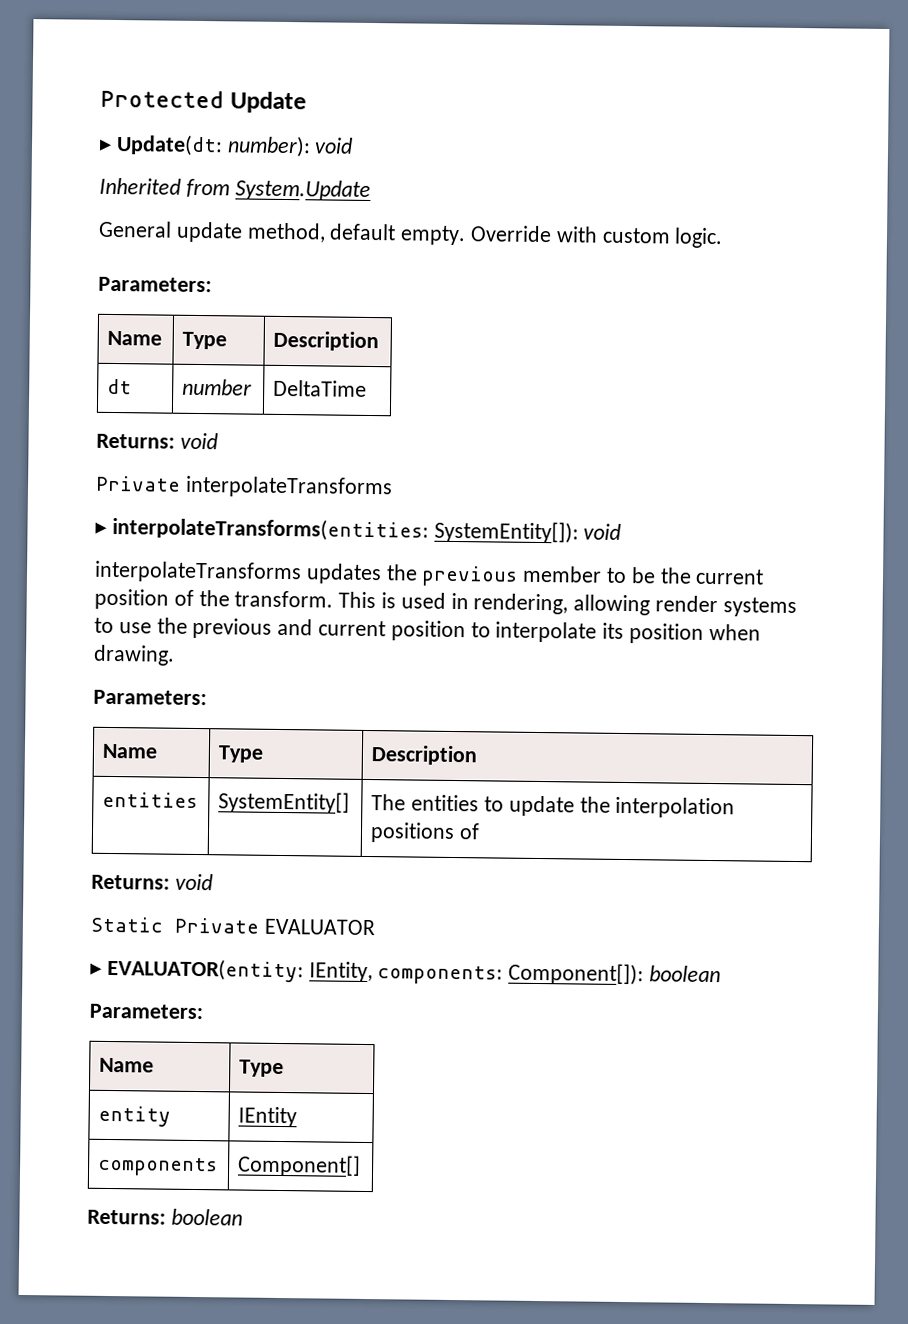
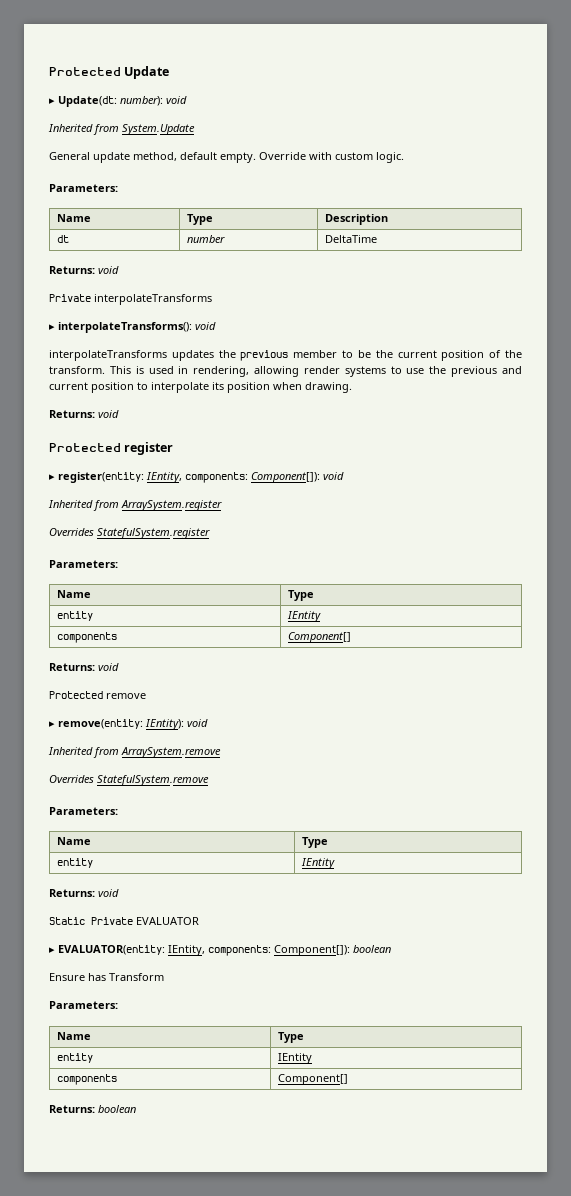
[111,516,579,544] interpolateTransforms(entities: SystemEntity[]): -> [58,322,192,333] interpolateTransforms():
[93,689,207,706] [102,743,159,759] [218,745,265,763] [371,745,479,766] [102,791,199,809] [218,791,351,814] [371,794,736,819] [370,822,481,844] Parameters: // Name | Type | Description // entities | SystemEntity[] | The entities to update the interpolation positions of -> [49,410,119,418] [49,442,174,455] [49,472,344,483] [48,500,222,511] [49,528,210,539] [49,560,118,568] [57,590,92,598] [288,590,315,601] [57,611,94,621] [287,611,322,622] [57,632,118,643] [288,632,352,643] [49,663,119,671] [49,691,146,699] [49,719,208,730] [48,747,221,758] [49,775,209,786] [49,807,118,815] [57,837,92,845] [302,837,329,848] [57,858,94,868] [301,858,336,869] Returns: void // Protected register // ▸ register(entity: IEntity, components: Component[]): void // Inherited from ArraySystem.register // Overrides StatefulSystem.register // Parameters: // Name | Type // entity | IEntity // components | Component[] // Returns: void // Protected remove // ▸ remove(entity: IEntity): void // Inherited from ArraySystem.remove // Overrides StatefulSystem.remove // Parameters: // Name | Type // entity | IEntity
(722, 974) none -> [49,973,164,981] // Ensure has Transform

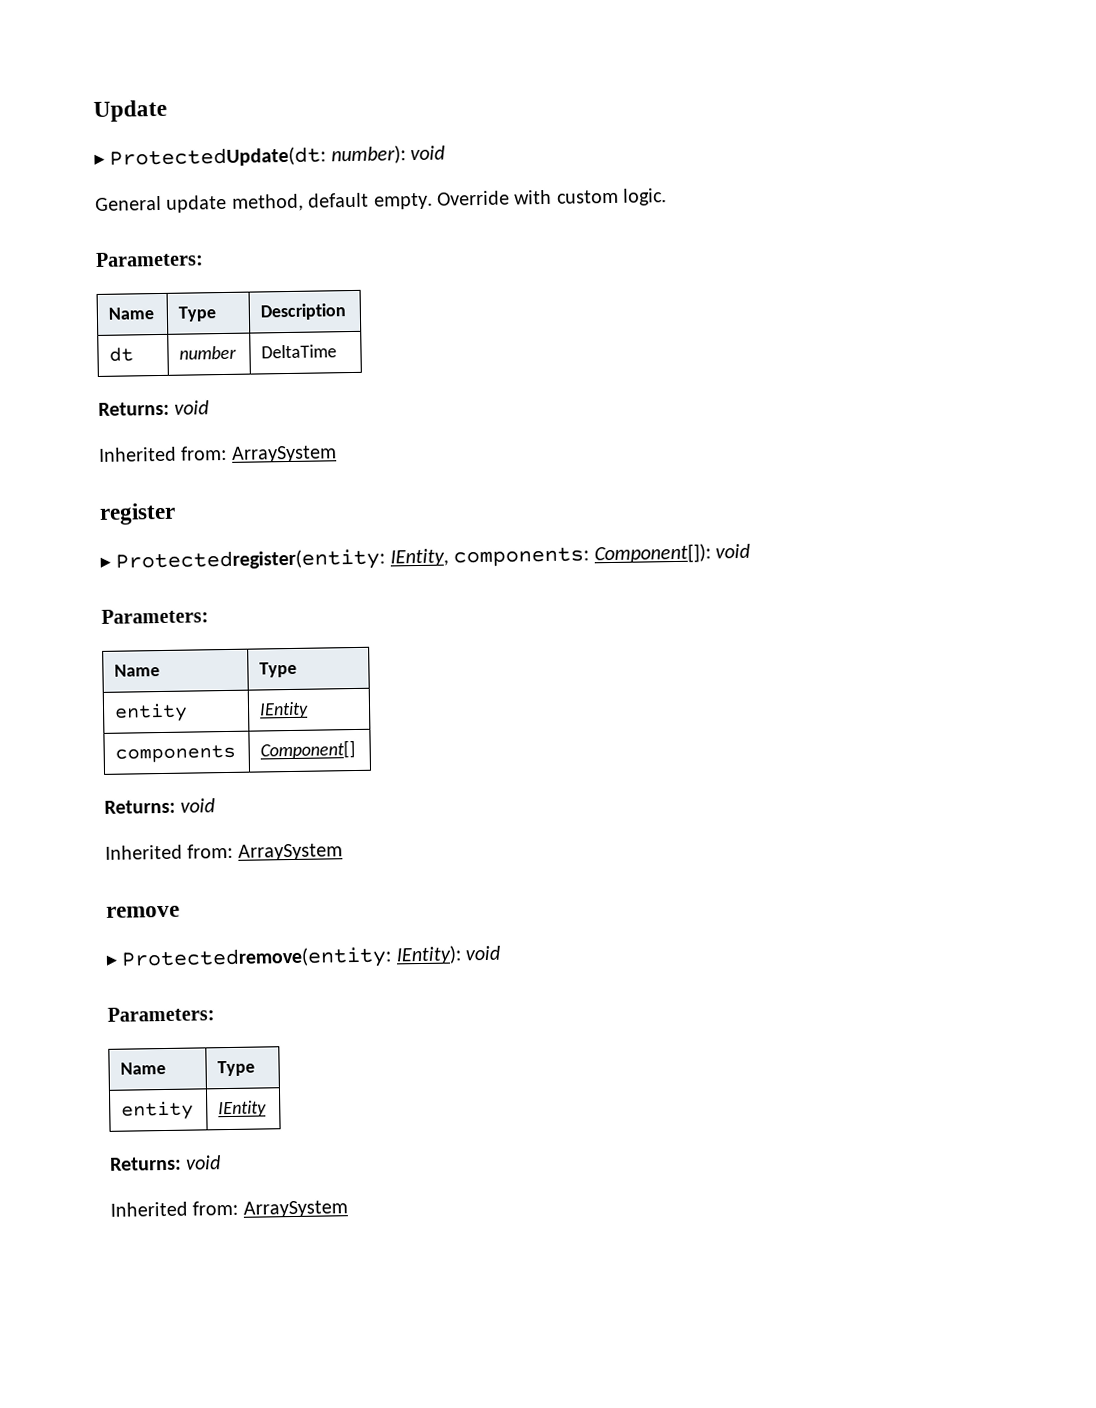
[49,67,121,76] Protected -> (93, 110) none
[58,96,117,107] Update(dt: -> [109,146,327,168] ProtectedUpdate(dt:
[48,124,195,135] // Inherited from System.Update -> (446, 153) none
[49,294,212,305] [49,322,216,333] [49,350,522,361] [49,366,523,377] [49,382,352,393] [49,410,119,418] [49,443,121,452] Private interpolateTransforms // ▸ interpolateTransforms(): void // interpolateTransforms updates the previous member to be the current position of the transform. This is used in rendering, allowing render systems to use the previous and current position to interpolate its position when drawing. // Returns: void // Protected -> [98,445,337,463] Inherited from: ArraySystem //
[58,472,144,483] register(entity: -> [115,548,386,573] Protectedregister(entity:
[48,500,222,511] [49,528,210,539] // Inherited from ArraySystem.register // Overrides StatefulSystem.register -> (750, 551) none
[49,691,103,699] Protected -> [105,843,343,861] Inherited from: ArraySystem //
[58,719,143,729] remove(entity: -> [121,946,393,971] Protectedremove(entity:
[48,747,221,758] [49,775,209,786] // Inherited from ArraySystem.remove // Overrides StatefulSystem.remove -> (501, 953) none
[49,917,199,925] [49,945,391,956] [49,973,164,981] [49,1001,118,1009] [57,1032,92,1040] [278,1032,305,1043] [57,1053,94,1063] [278,1053,313,1064] [57,1074,118,1085] [278,1074,349,1085] [49,1105,136,1113] Static Private EVALUATOR // ▸ EVALUATOR(entity: IEntity, components: Component[]): boolean // Ensure has Transform // Parameters: // Name | Type // entity | IEntity // components | Component[] // Returns: boolean -> [110,1200,348,1218] Inherited from: ArraySystem

